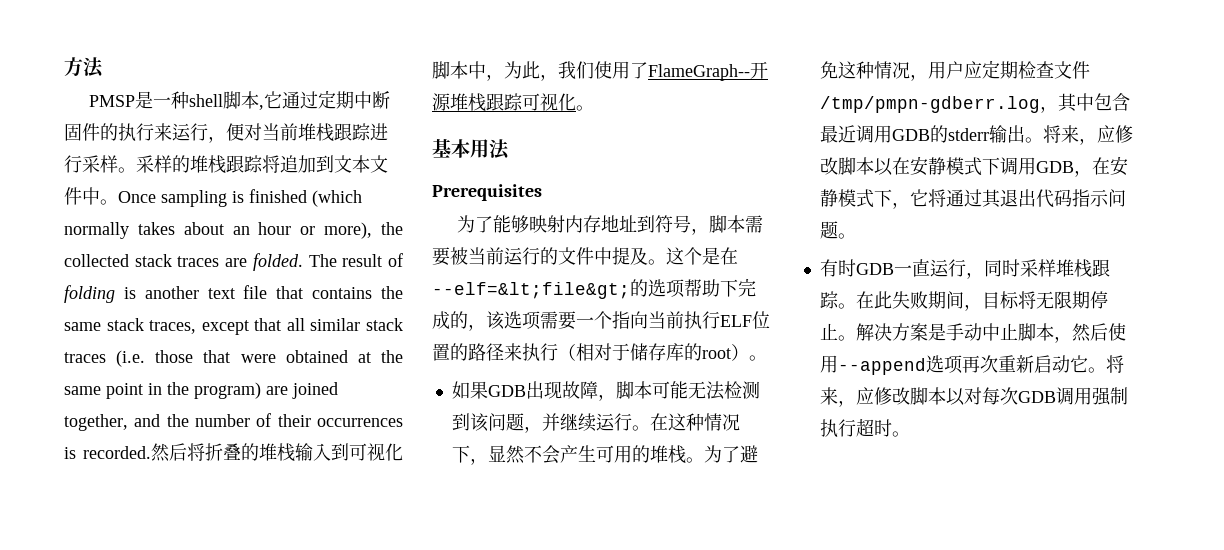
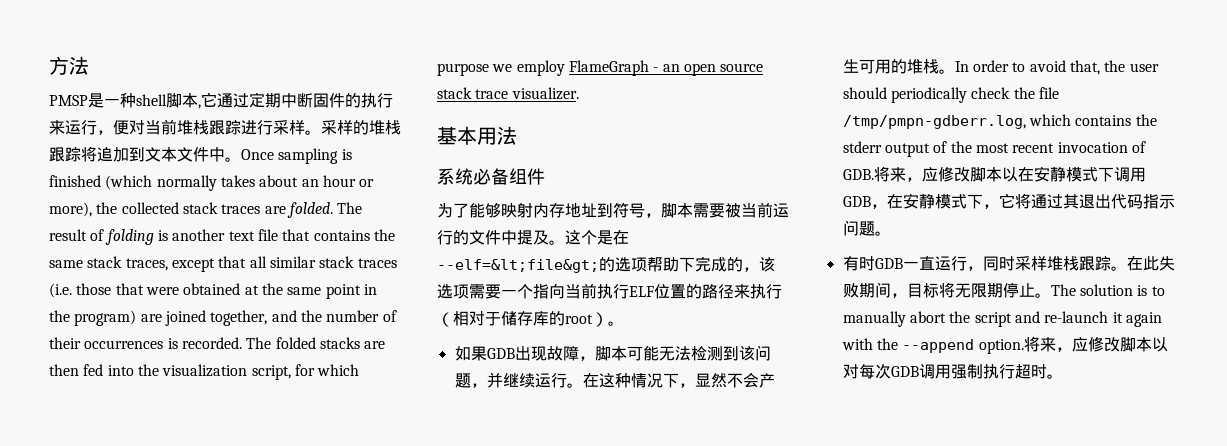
[151,443,403,462] [432,61,768,81] [432,93,594,112] 然后将折叠的堆栈输入到可视化脚本中，为此，我们使用了FlameGraph--开源堆栈跟踪可视化。 -> [246,337,386,349] [49,364,360,380] [437,60,764,76] [437,87,579,100] The folded stacks are then fed into the visualization script, for which purpose we employ FlameGraph - an open source stack trace visualizer.
[432,184,542,201] Prerequisites -> [437,168,545,185] 系统必备组件
[703,445,758,463] [819,60,1090,81] [819,93,1130,113] [819,125,1043,143] 为了避免这种情况，用户应定期检查文件/tmp/pmpn-gdberr.log，其中包含最近调用GDB的stderr输出。 -> [954,60,1159,75] [842,87,1059,103] [842,114,1157,129] [842,141,1146,157] [842,169,874,180] In order to avoid that, the user should periodically check the file /tmp/pmpn-gdberr.log, which contains the stderr output of the most recent invocation of GDB.
[855,323,1126,343] [819,355,1106,375] 解决方案是手动中止脚本，然后使用--append选项再次重新启动它。 -> [1050,284,1165,296] [842,311,1162,327] [841,338,1024,354] The solution is to manually abort the script and re-launch it again with the --append option.

